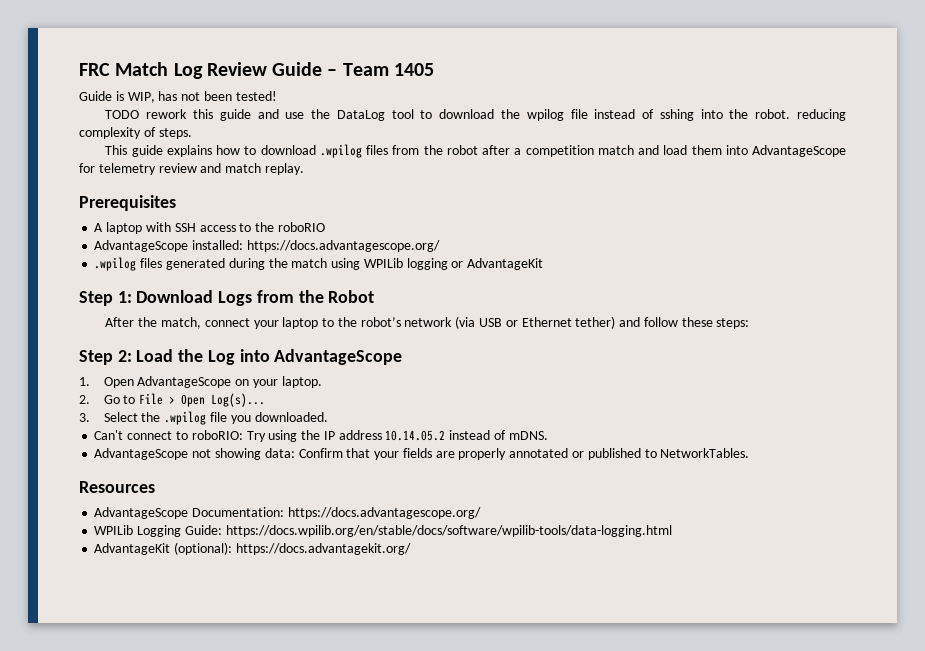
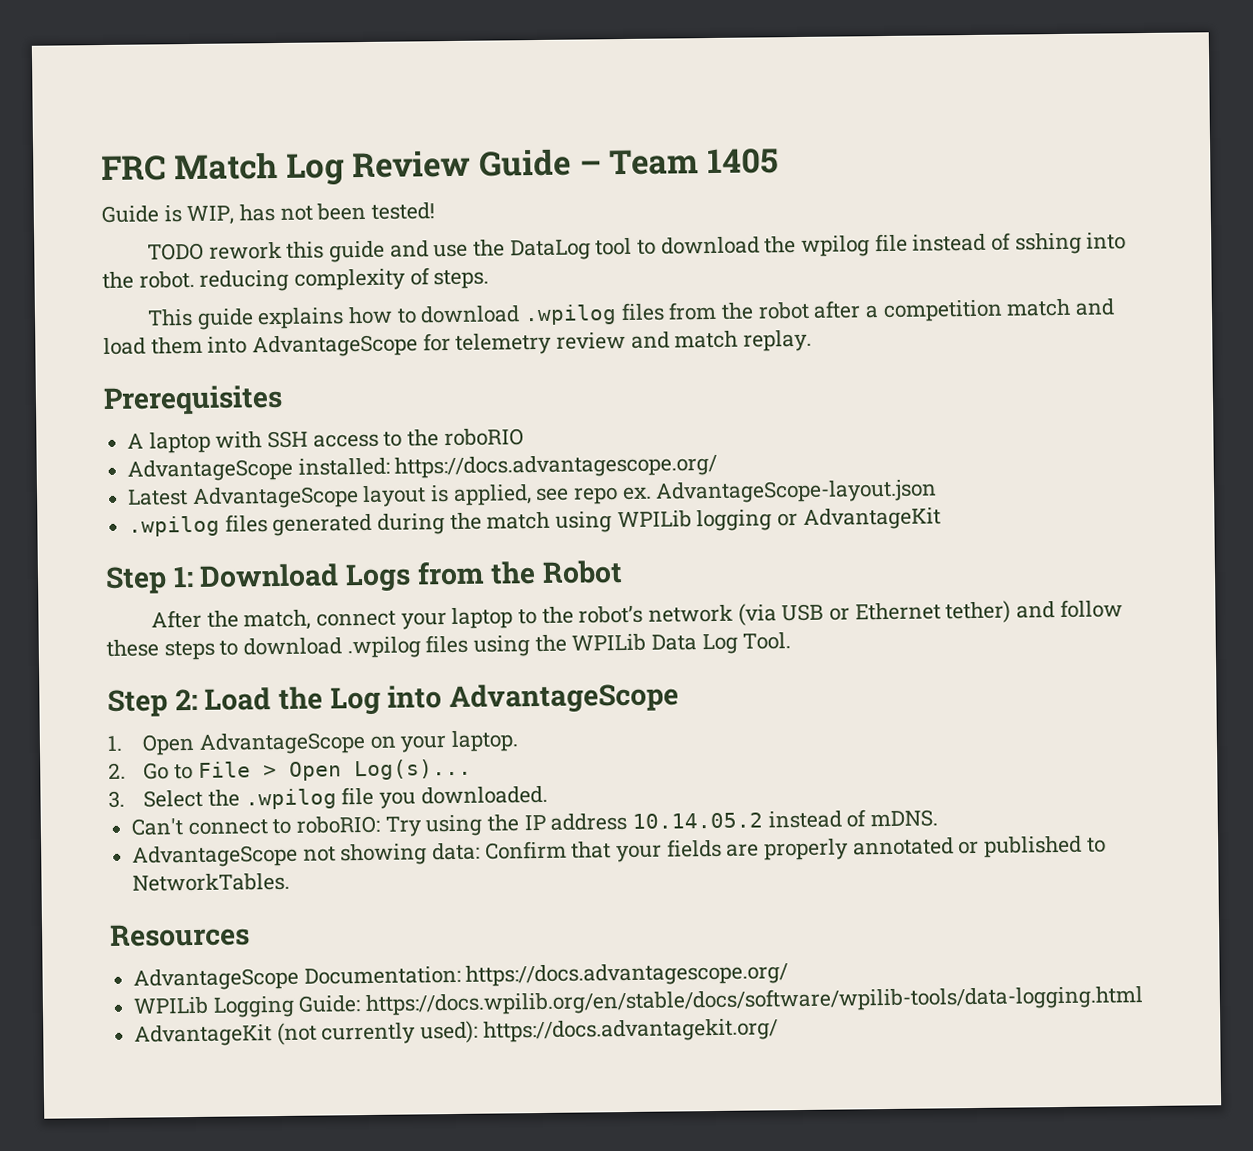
(440, 246) none -> [127,479,938,509] // Latest AdvantageScope layout is applied, see repo ex. AdvantageScope-layout.json
[716,318,750,329] steps: -> [163,632,792,661] steps to download .wpilog files using the WPILib Data Log Tool.
[174,542,233,555] (optional): -> [276,1020,479,1046] (not currently used):

